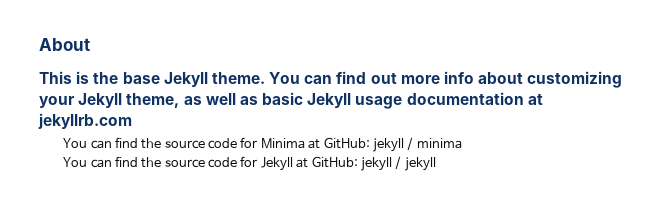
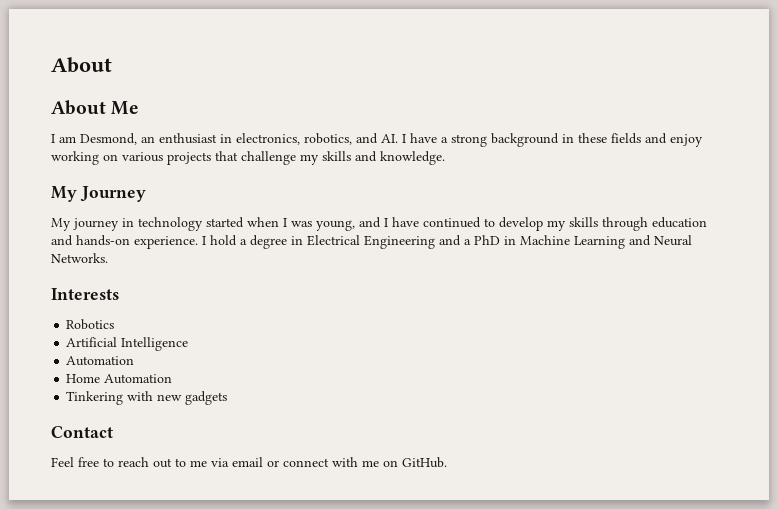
[39,71,623,88] [39,92,543,109] [38,113,132,129] [63,137,462,152] [63,156,436,171] This is the base Jekyll theme. You can find out more info about customizing your Jekyll theme, as well as basic Jekyll usage documentation at jekyllrb.com // You can find the source code for Minima at GitHub: jekyll / minima // You can find the source code for Jekyll at GitHub: jekyll / jekyll -> [51,100,140,115] [51,133,703,147] [51,151,445,165] [51,186,146,202] [51,217,707,231] [51,235,692,249] [51,253,108,263] [51,288,119,300] [66,319,115,330] [66,337,189,351] [66,356,135,366] [66,374,173,384] [66,391,228,405] [51,426,113,438] [51,457,447,468] About Me // I am Desmond, an enthusiast in electronics, robotics, and AI. I have a strong background in these fields and enjoy working on various projects that challenge my skills and knowledge. // My Journey // My journey in technology started when I was young, and I have continued to develop my skills through education and hands-on experience. I hold a degree in Electrical Engineering and a PhD in Machine Learning and Neural Networks. // Interests // Robotics // Artificial Intelligence // Automation // Home Automation // Tinkering with new gadgets // Contact // Feel free to reach out to me via email or connect with me on GitHub.

